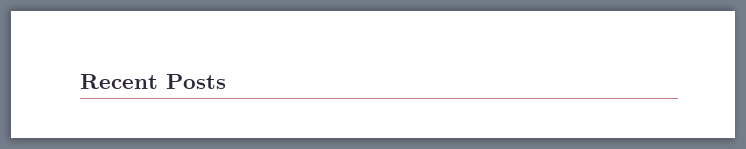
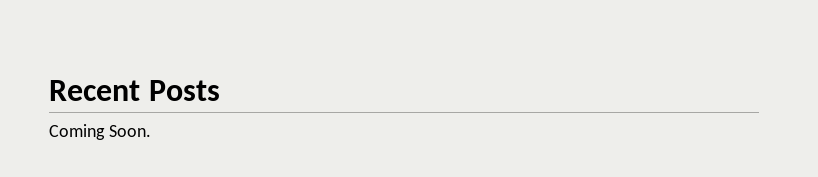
(226, 81) none -> [49,124,151,140] // Coming Soon.

